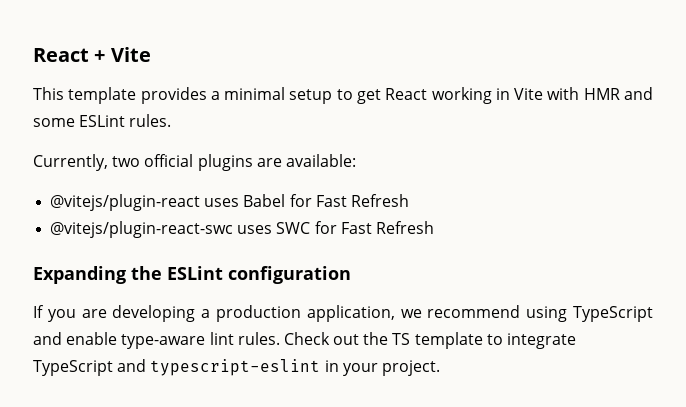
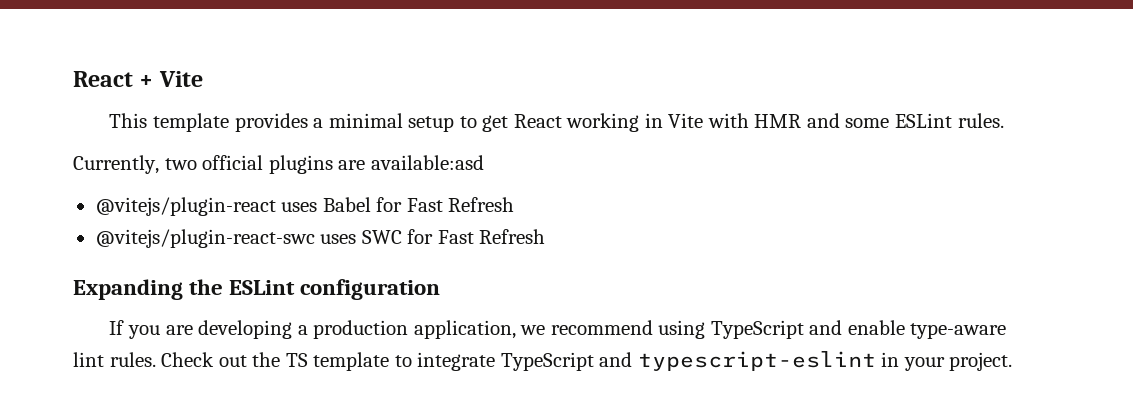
[285,154,356,167] available: -> [370,155,484,170] available:asd

